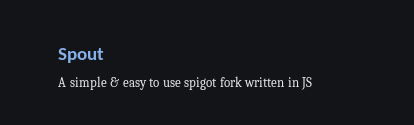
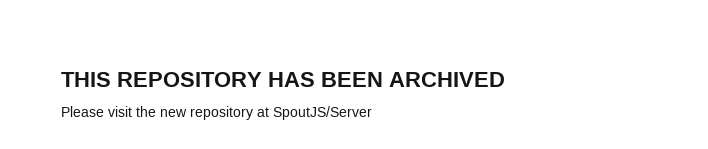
[58,48,104,63] [58,76,313,90] Spout // A simple & easy to use spigot fork written in JS -> [61,72,505,87] [61,106,372,120] THIS REPOSITORY HAS BEEN ARCHIVED // Please visit the new repository at SpoutJS/Server

